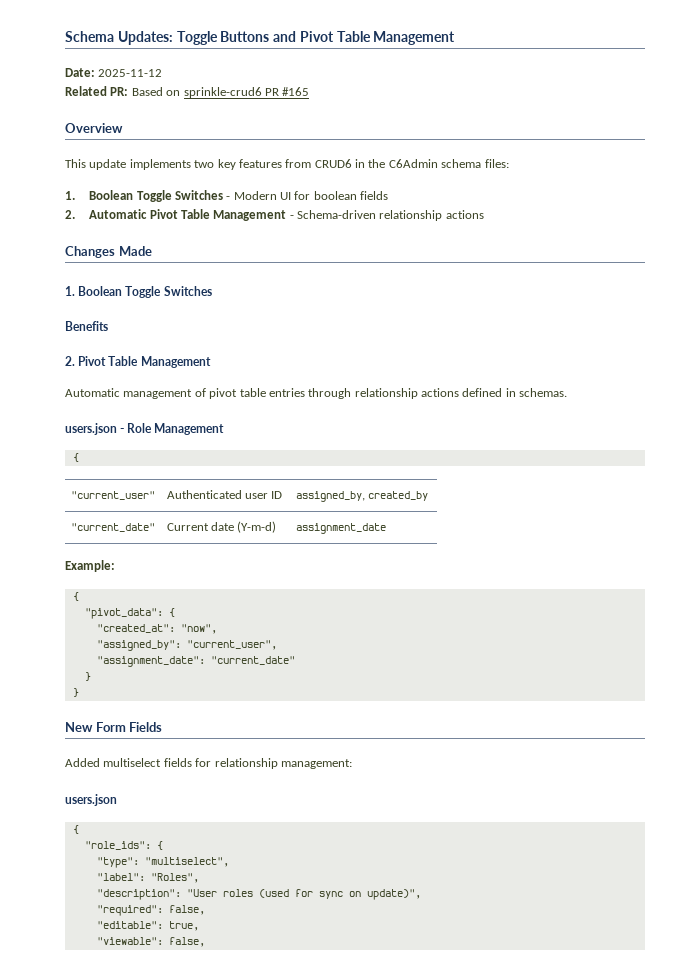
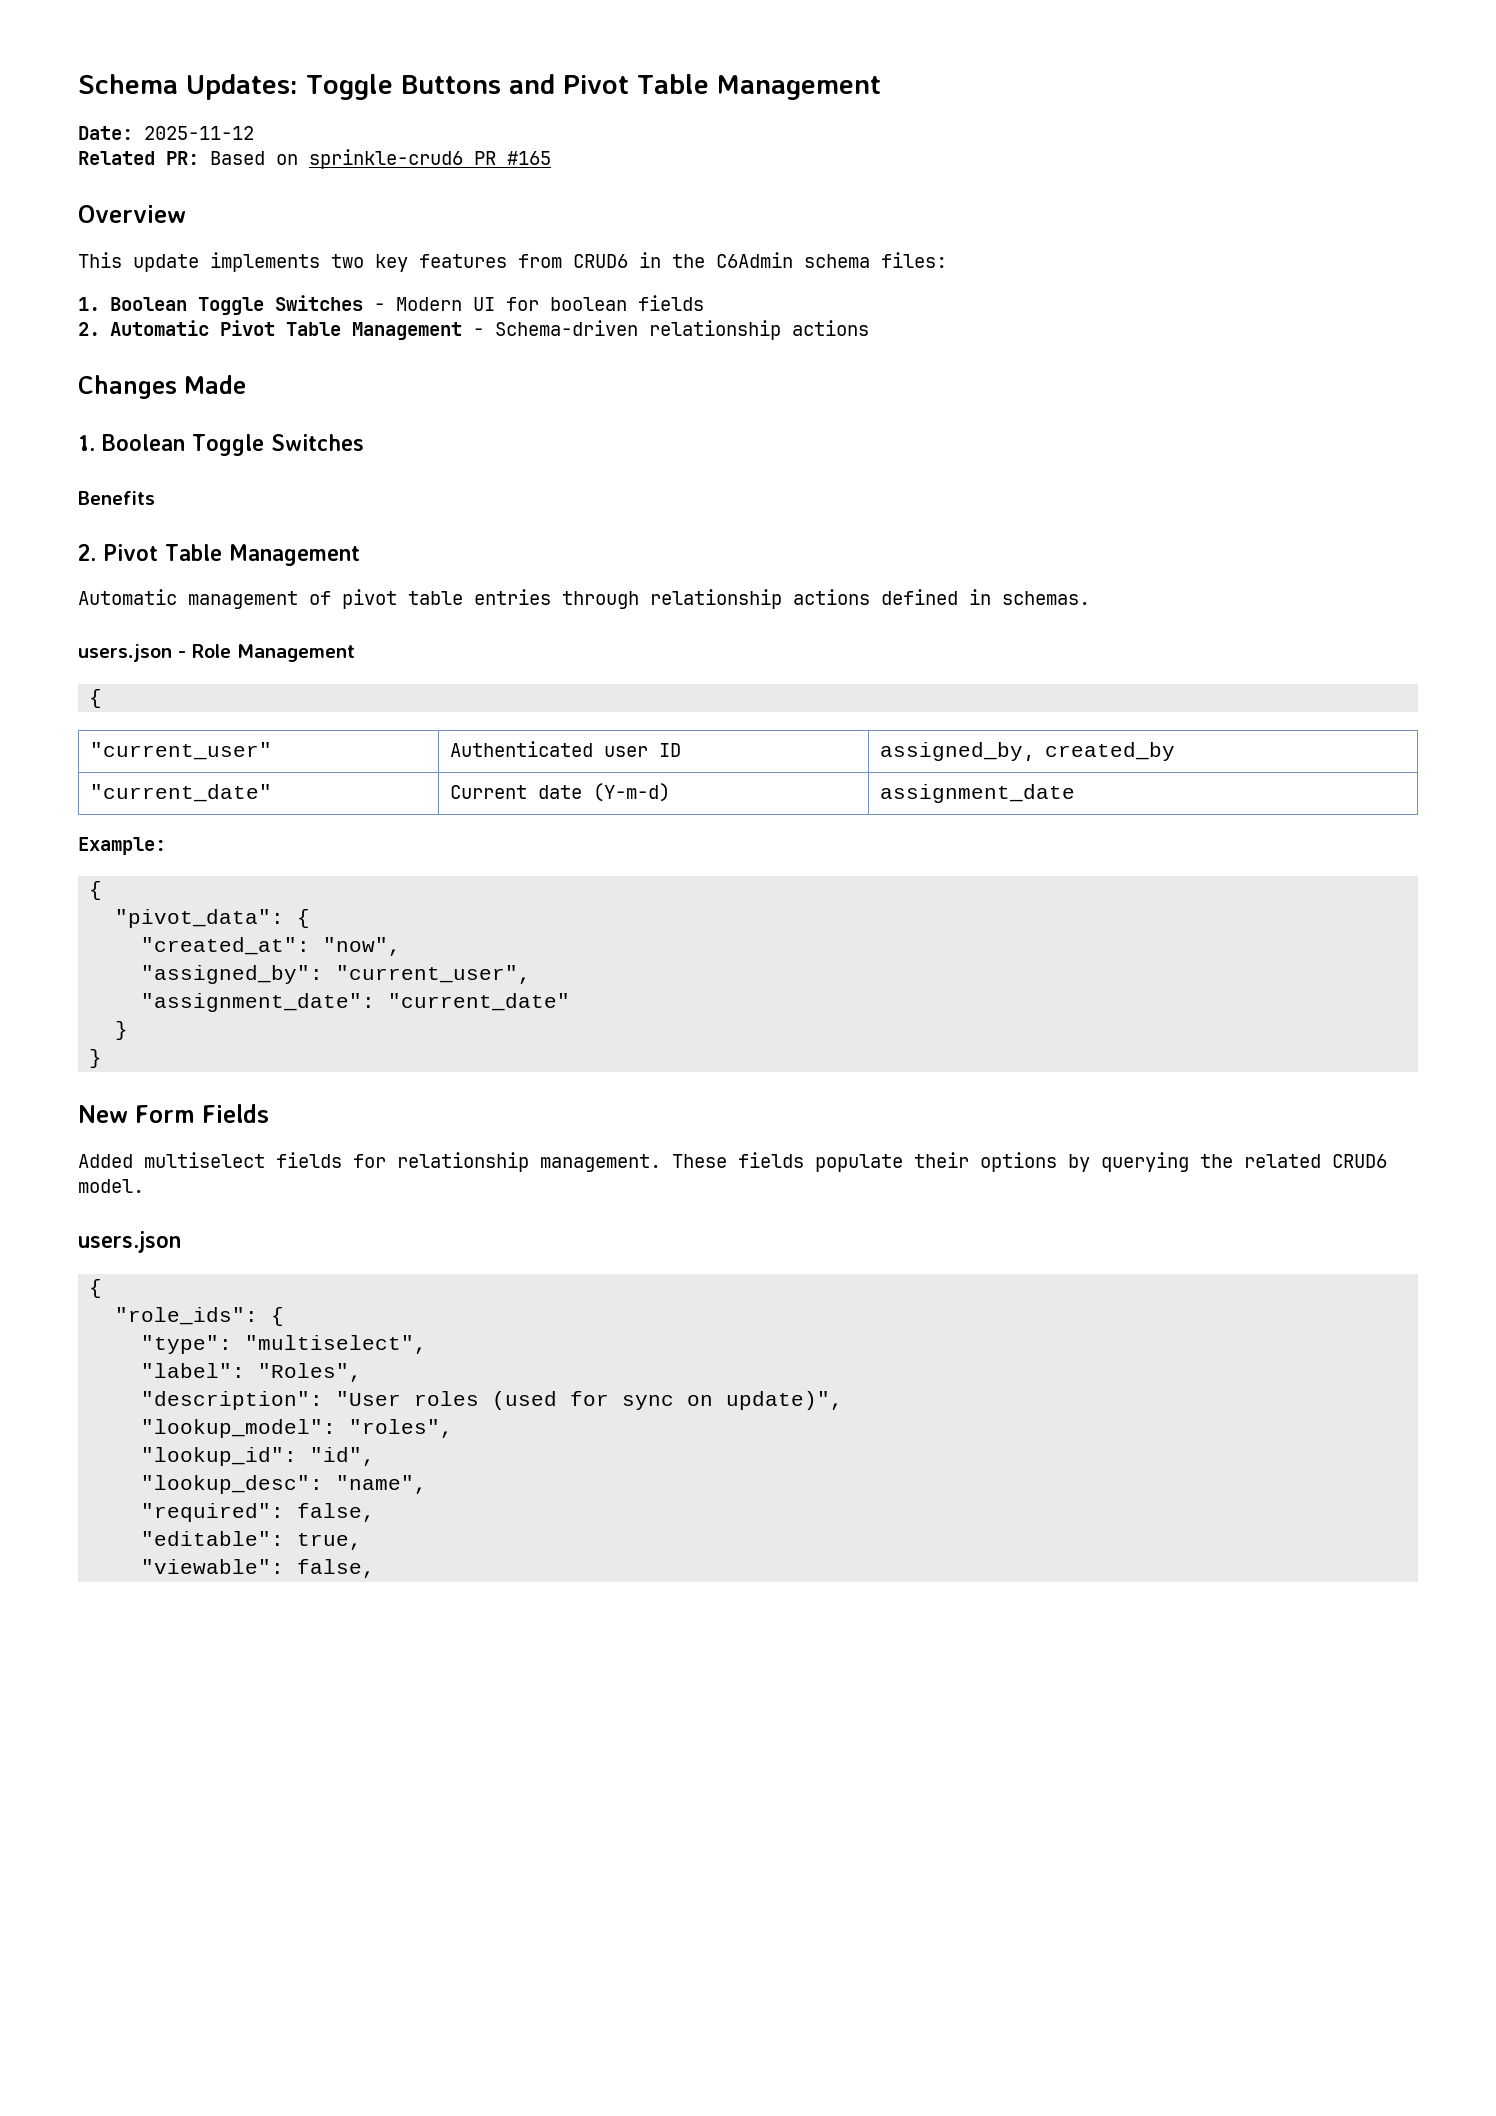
[280,759,352,769] management: -> [540,1152,1387,1172] [78,1179,144,1193] management. These fields populate their options by querying the related CRUD6 model.
(421, 894) none -> [141,1419,454,1438] [141,1447,376,1466] [141,1475,428,1494] // "lookup_model": "roles", // "lookup_id": "id", // "lookup_desc": "name",

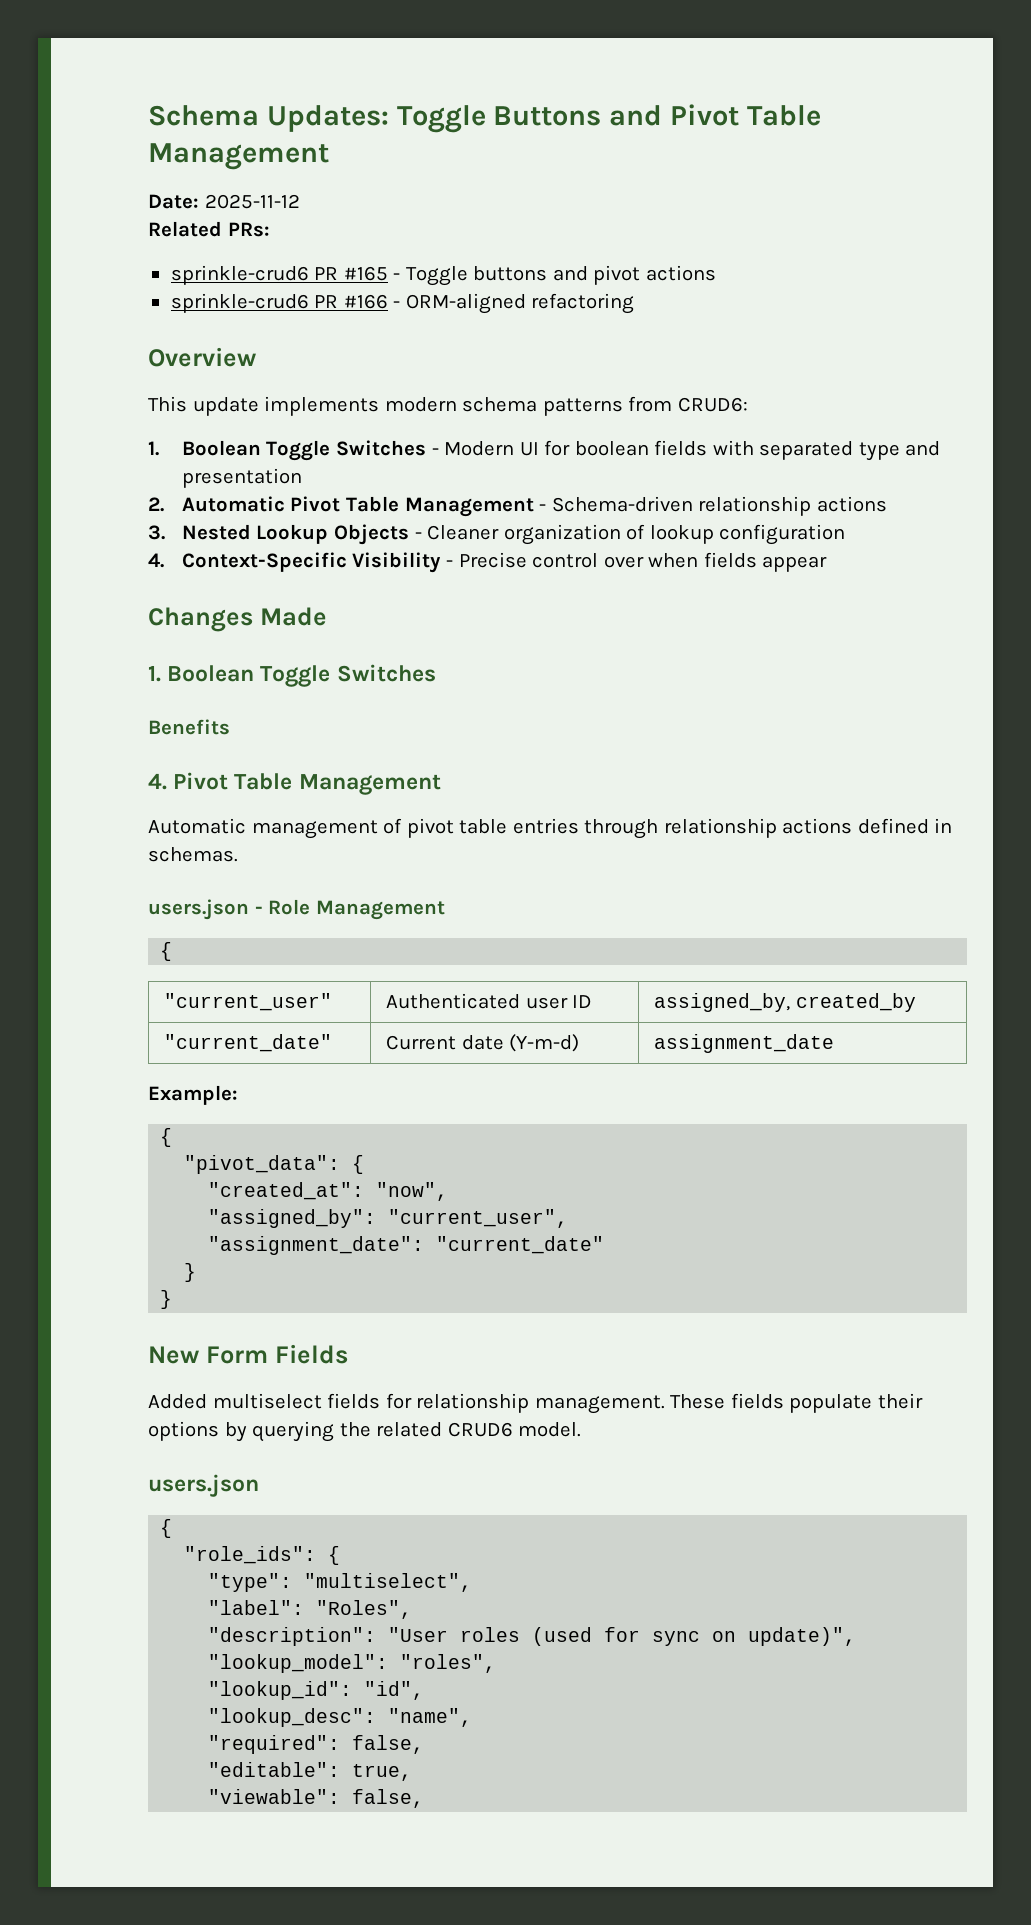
[166,151,298,165] PR: Based on -> [227,222,270,237] PRs: //
[78,205,186,223] [78,252,947,272] // Overview // This update implements two key features from CRUD6 in the C6Admin schema files: -> [393,265,716,286] [170,293,635,314] [148,347,256,367] [148,396,748,416] - Toggle buttons and pivot actions // sprinkle-crud6 PR #166 - ORM-aligned refactoring // Overview // This update implements modern schema patterns from CRUD6:
(704, 303) none -> [712,440,941,461] [181,468,302,488] with separated type and presentation
(869, 328) none -> [148,524,846,545] [148,552,828,573] // 3. Nested Lookup Objects - Cleaner organization of lookup configuration // 4. Context-Specific Visibility - Precise control over when fields appear
[78,544,96,561] 2. -> [148,773,167,790] 4.

